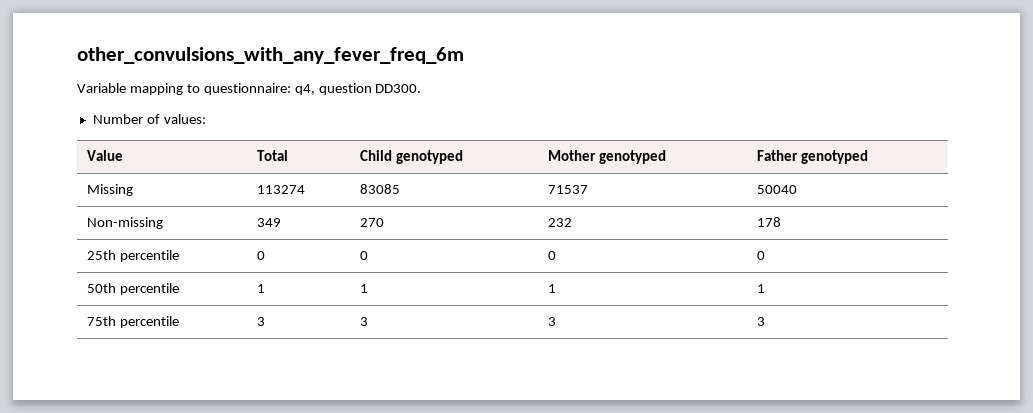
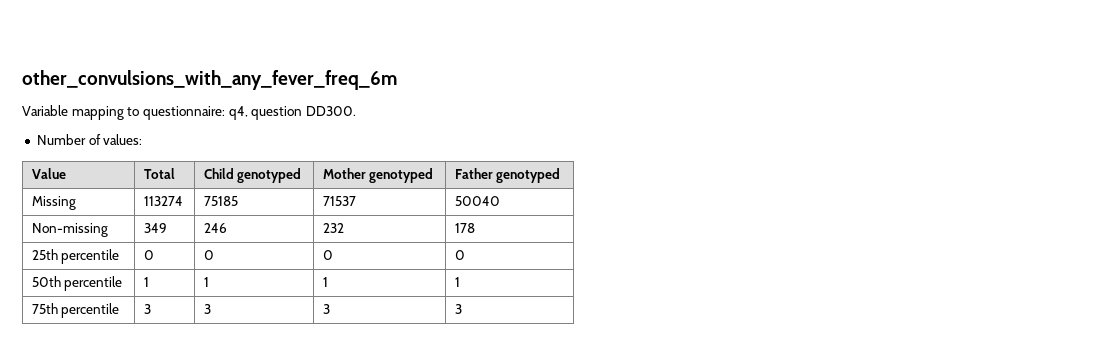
[359,184,400,194] 83085 -> [203,196,238,206] 75185
[359,218,384,227] 270 -> [203,223,227,233] 246

